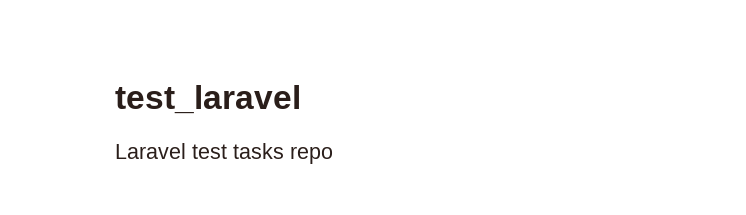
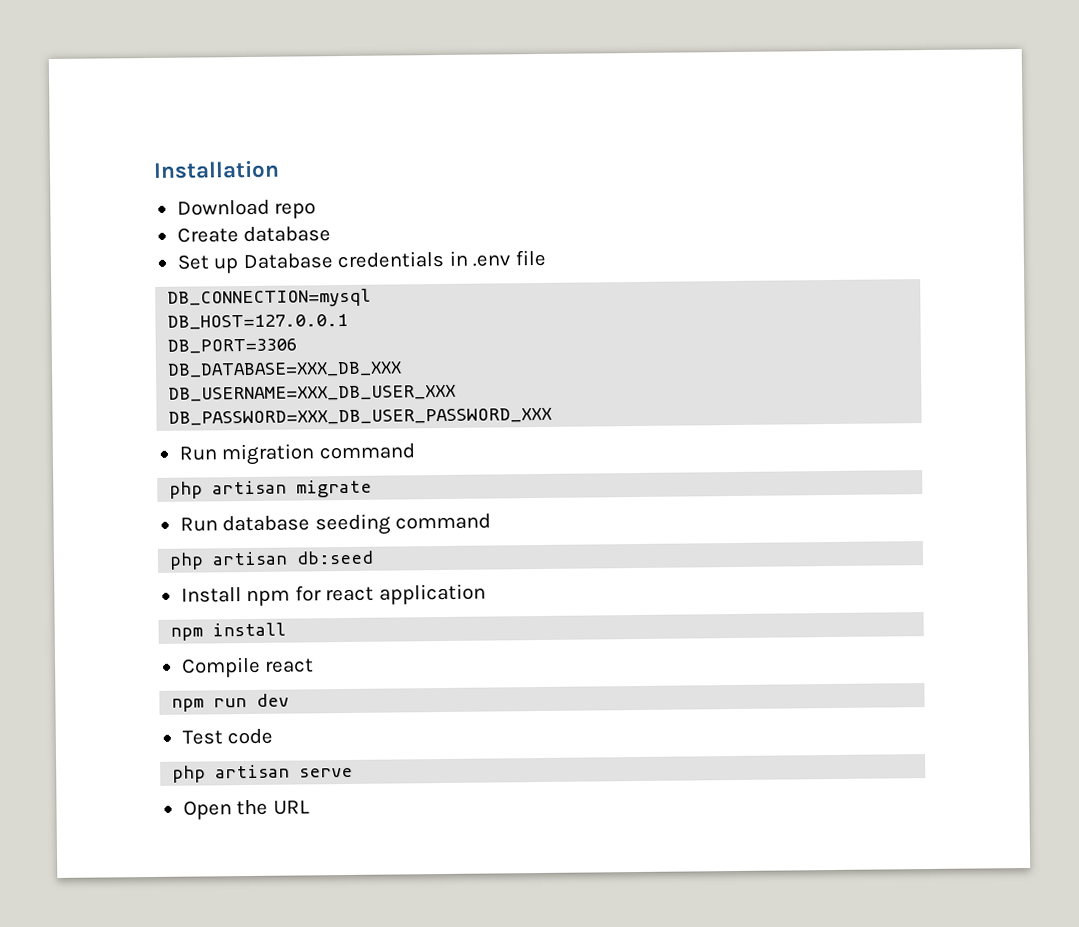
[115,85,301,114] [115,143,333,164] test_laravel // Laravel test tasks repo -> [153,160,280,179] [176,199,317,219] [176,226,332,243] [176,249,546,274] [167,288,372,308] [167,313,349,330] [167,338,298,354] [167,361,403,378] [168,384,457,402] [168,407,553,426] [178,443,415,466] [169,479,373,499] [179,513,492,536] [169,550,375,570] [180,583,486,607] [170,622,287,641] [180,656,315,678] [171,693,290,712] [181,728,274,745] [172,764,354,783] [182,799,310,820] Installation // Download repo // Create database // Set up Database credentials in .env file // DB_CONNECTION=mysql // DB_HOST=127.0.0.1 // DB_PORT=3306 // DB_DATABASE=XXX_DB_XXX // DB_USERNAME=XXX_DB_USER_XXX // DB_PASSWORD=XXX_DB_USER_PASSWORD_XXX // Run migration command // php artisan migrate // Run database seeding command // php artisan db:seed // Install npm for react application // npm install // Compile react // npm run dev // Test code // php artisan serve // Open the URL

